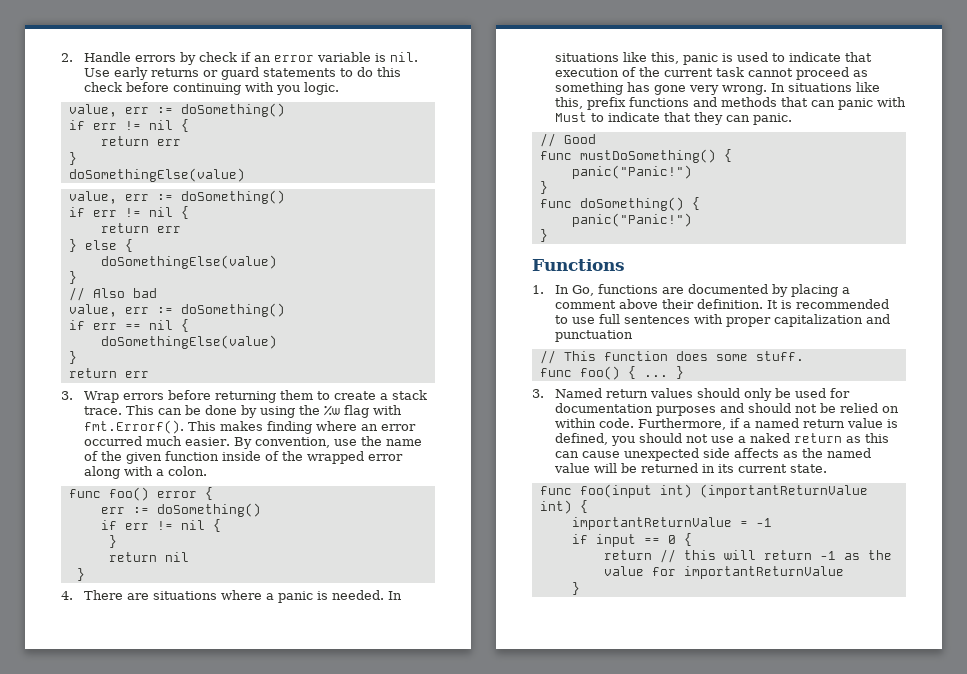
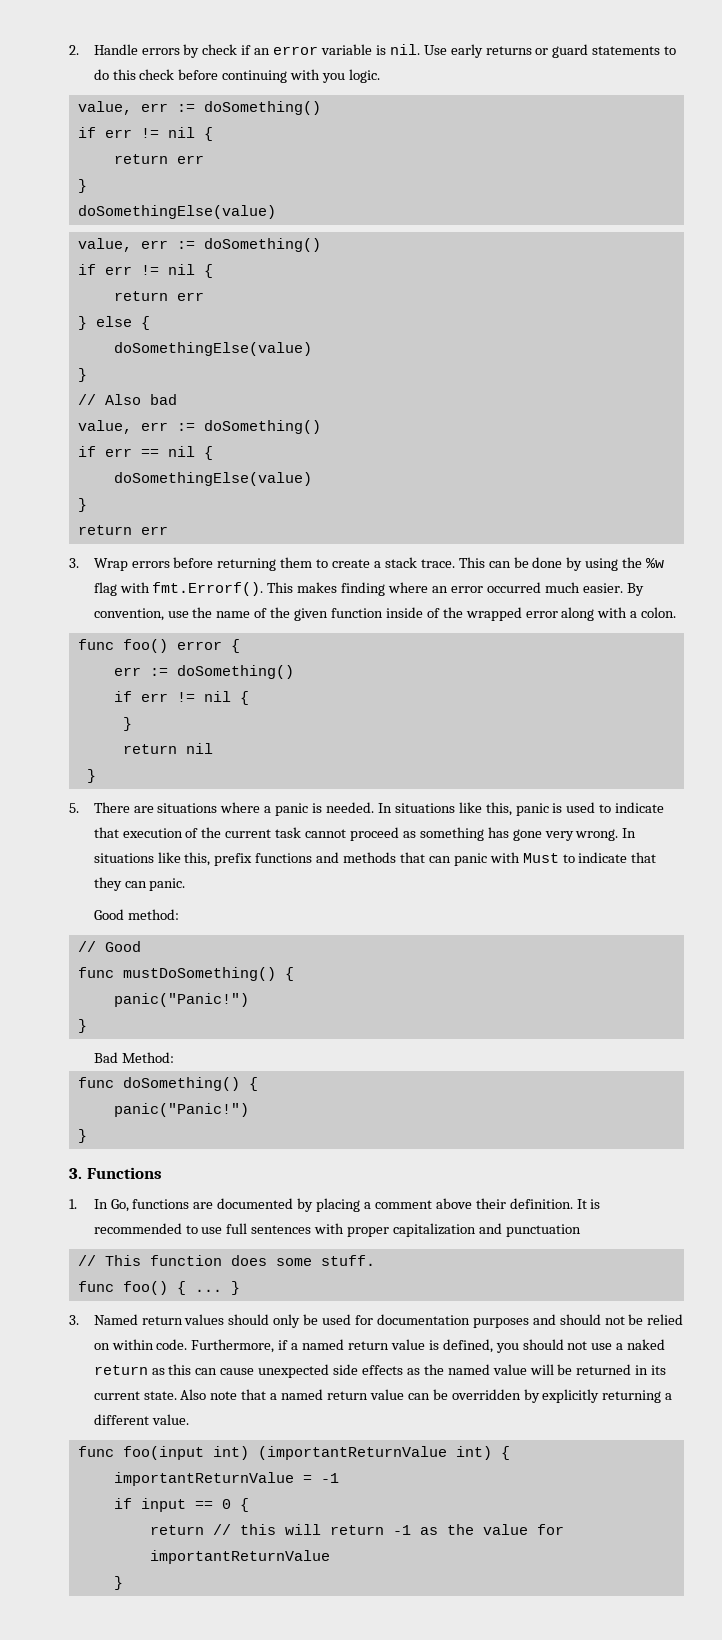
[61,591,73,600] 4. -> [69,803,79,813] 5.
(793, 119) none -> [93,909,179,920] // Good method:
(548, 187) none -> [93,1052,174,1063] // Bad Method:
(548, 235) none -> [69,1168,82,1179] 3.
[734,448,780,458] affects -> [361,1365,403,1375] effects
(828, 468) none -> [180,1389,673,1403] [93,1414,189,1425] Also note that a named return value can be overridden by explicitly returning a different value.

